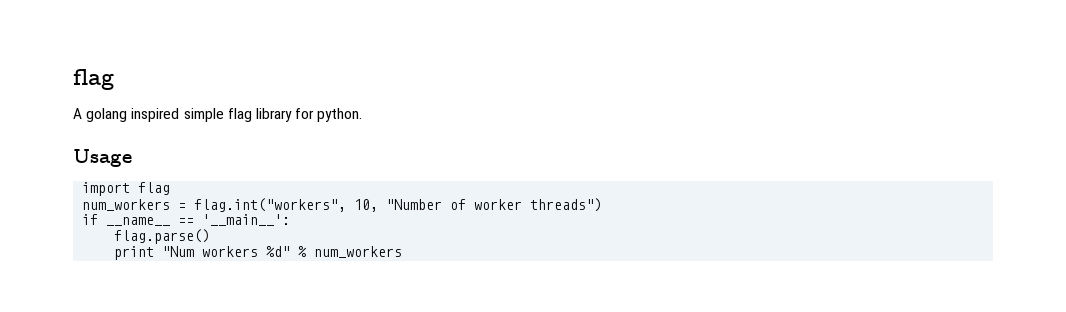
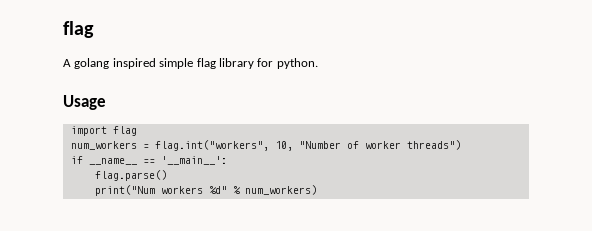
[114,246,195,260] print "Num -> [94,185,155,196] print("Num
[314,246,403,258] num_workers -> [244,185,317,195] num_workers)

